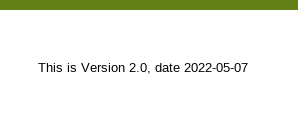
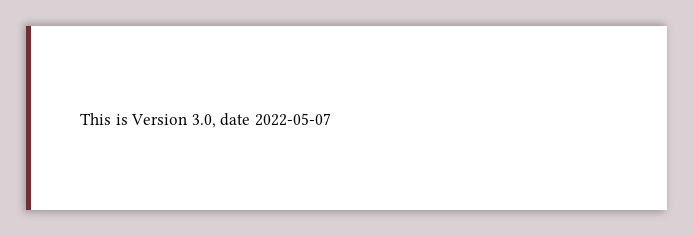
[129,63,151,74] 2.0, -> [191,114,216,128] 3.0,

